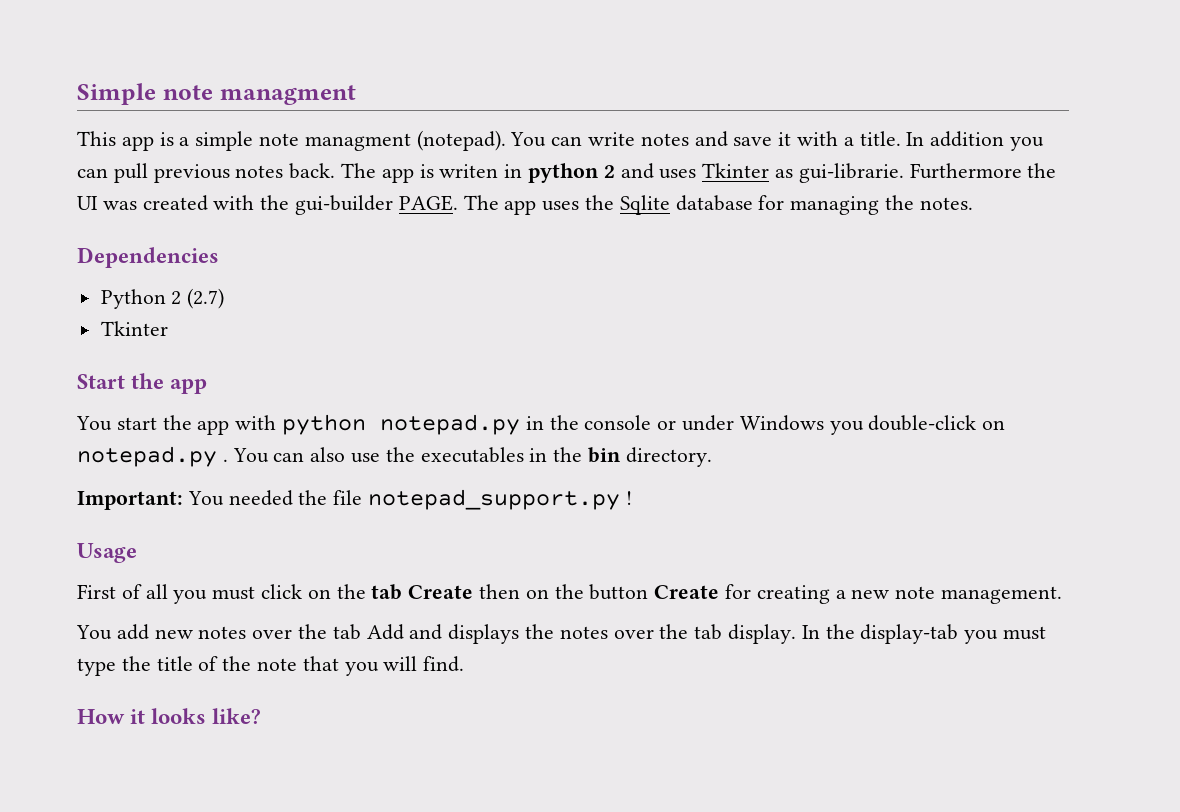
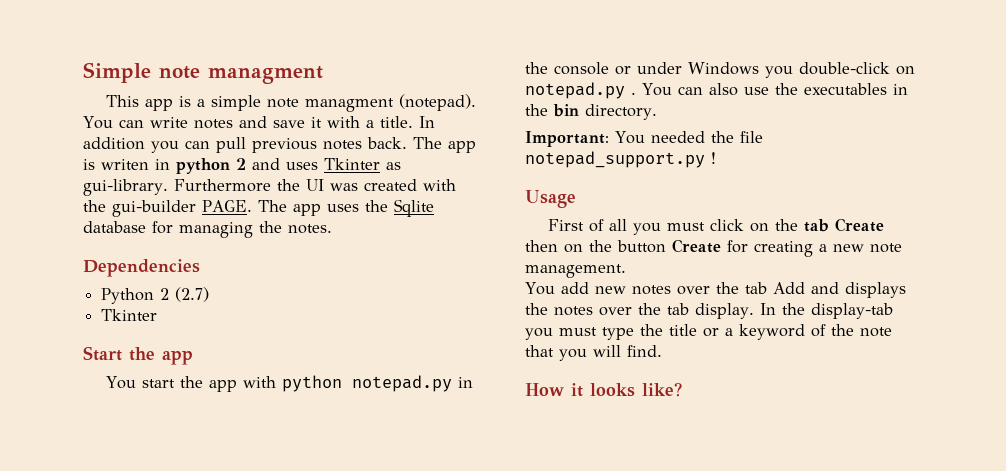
[798,163,904,183] gui-librarie. -> [83,179,168,196] gui-library.
(193, 663) none -> [703,324,805,340] or a keyword

